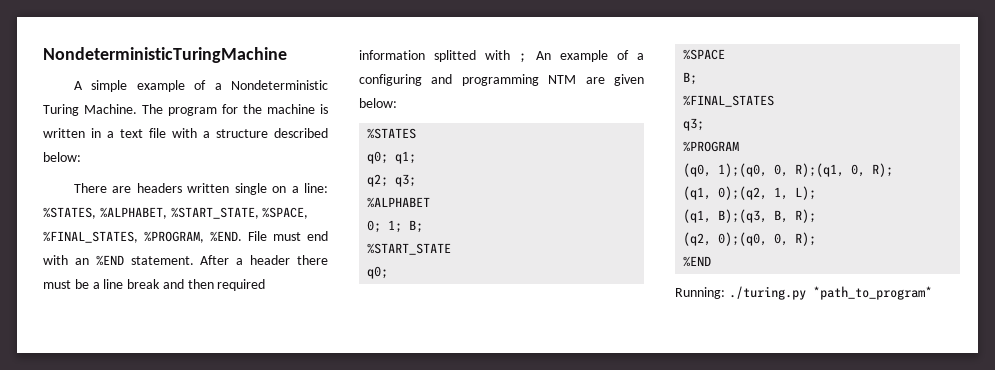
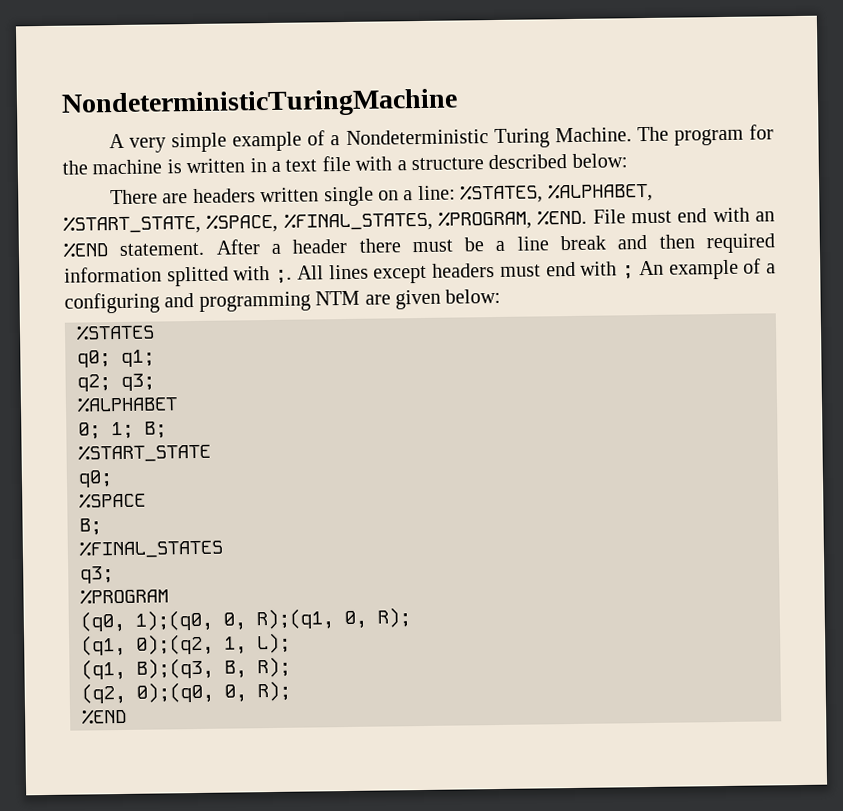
(83, 85) none -> [129,137,167,153] very
(511, 55) none -> [275,261,618,284] ;. All lines except headers must end with
[675,286,932,300] // Running: ./turing.py *path_to_program* -> (127, 716) none

